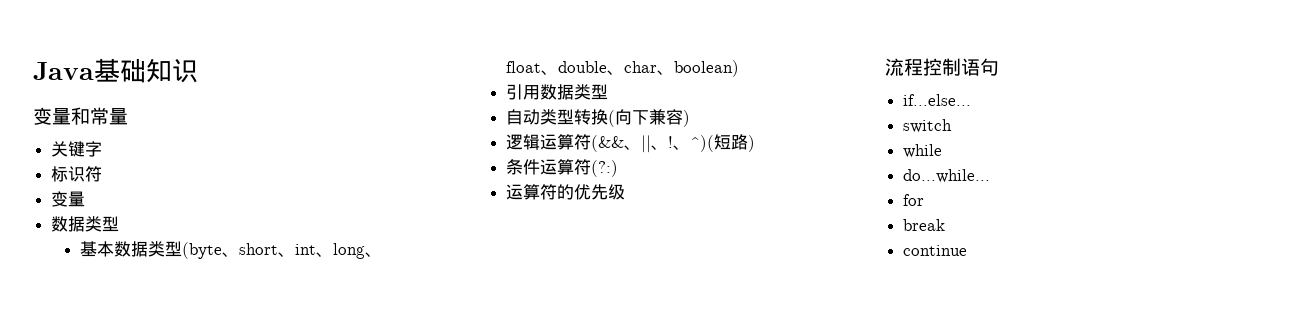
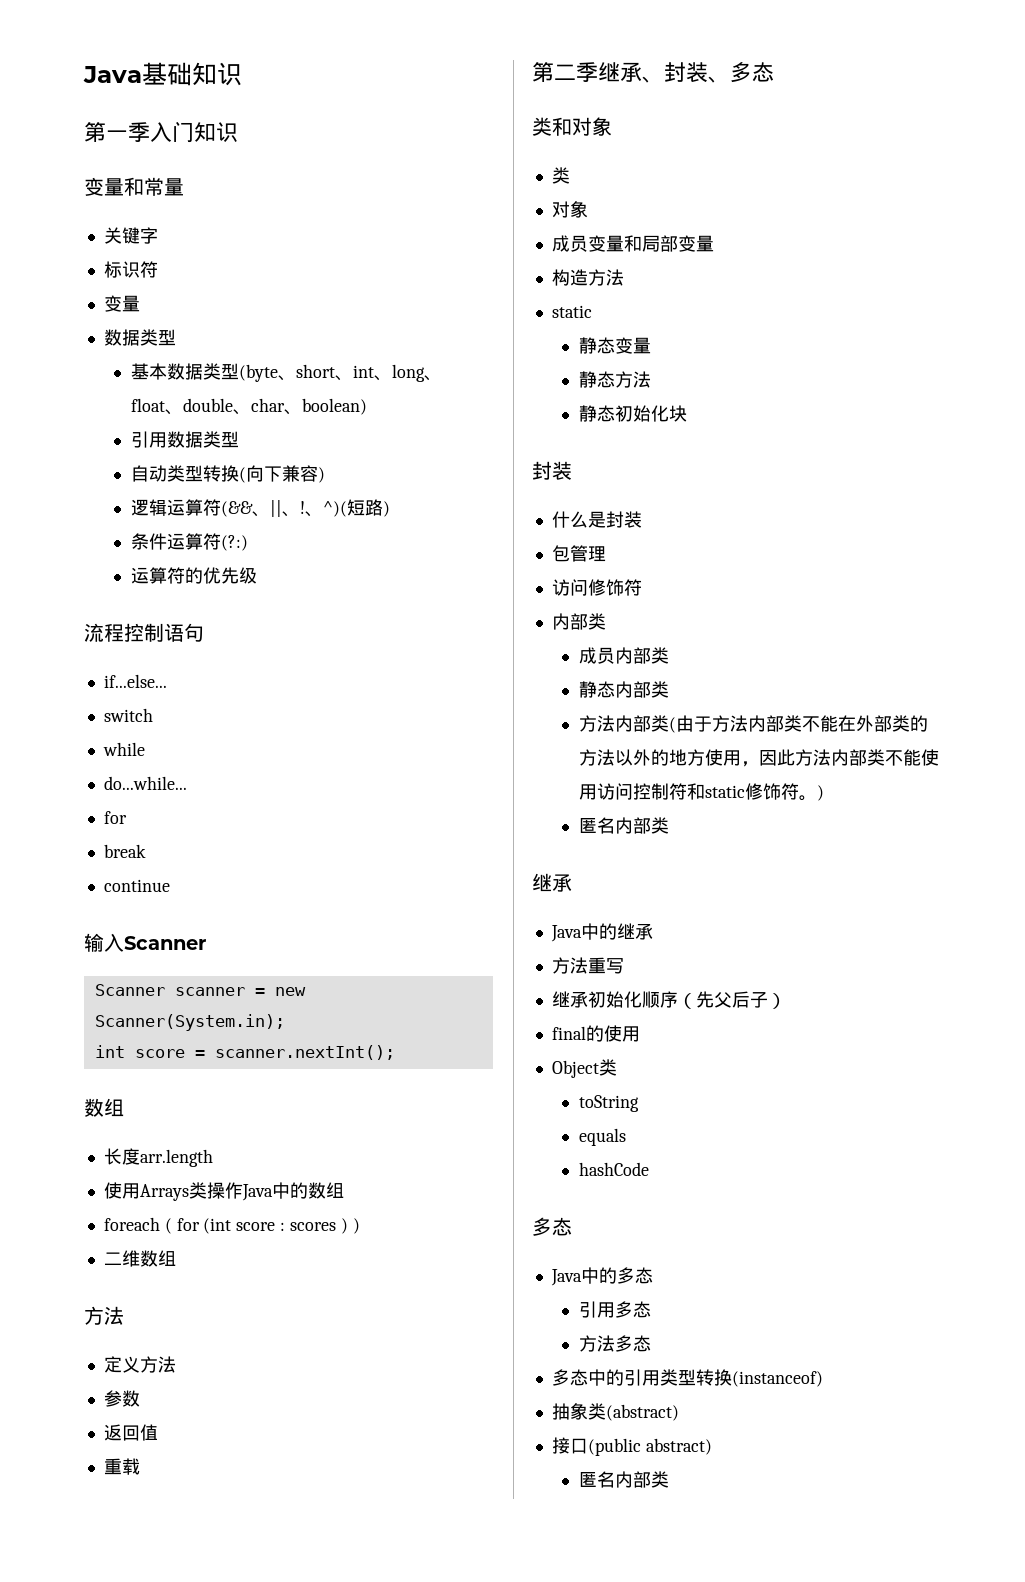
(198, 70) none -> [84,121,238,143] // 第一季入门知识
(968, 250) none -> [84,933,206,952] [94,984,306,996] [94,1014,285,1031] [94,1045,395,1060] [84,1098,124,1117] [103,1148,213,1167] [103,1182,344,1201] [103,1217,360,1234] [103,1250,176,1267] [84,1306,124,1325] [103,1356,176,1373] [103,1390,140,1407] [103,1424,158,1441] [103,1458,140,1475] [532,62,774,83] [532,117,612,136] [551,167,570,184] [551,201,588,218] [551,235,714,252] [551,269,624,286] [551,305,592,318] [578,337,651,354] [578,371,651,388] [578,405,687,422] [532,461,572,480] [551,511,642,528] [551,545,606,562] [551,579,642,596] [551,613,606,630] [578,647,669,664] [578,681,669,698] [578,715,928,733] [578,749,939,767] [578,783,824,801] [578,817,669,834] [532,873,572,892] [550,923,653,942] [551,957,624,974] [551,991,786,1009] [551,1025,640,1042] [551,1059,617,1078] [578,1095,639,1112] [578,1128,626,1146] [578,1162,649,1176] [532,1217,572,1236] [550,1267,653,1286] [578,1301,651,1318] [578,1335,651,1352] [551,1369,823,1387] [551,1403,679,1421] [551,1437,712,1456] [578,1471,669,1488] // 输入Scanner // Scanner scanner = new Scanner(System.in); // int score = scanner.nextInt(); // 数组 // 长度arr.length // 使用Arrays类操作Java中的数组 // foreach ( for (int score : scores ) ) // 二维数组 // 方法 // 定义方法 // 参数 // 返回值 // 重载 // 第二季继承、封装、多态 // 类和对象 // 类 // 对象 // 成员变量和局部变量 // 构造方法 // static // 静态变量 // 静态方法 // 静态初始化块 // 封装 // 什么是封装 // 包管理 // 访问修饰符 // 内部类 // 成员内部类 // 静态内部类 // 方法内部类(由于方法内部类不能在外部类的方法以外的地方使用，因此方法内部类不能使用访问控制符和static修饰符。) // 匿名内部类 // 继承 // Java中的继承 // 方法重写 // 继承初始化顺序（先父后子） // final的使用 // Object类 // toString // equals // hashCode // 多态 // Java中的多态 // 引用多态 // 方法多态 // 多态中的引用类型转换(instanceof) // 抽象类(abstract) // 接口(public abstract) // 匿名内部类

